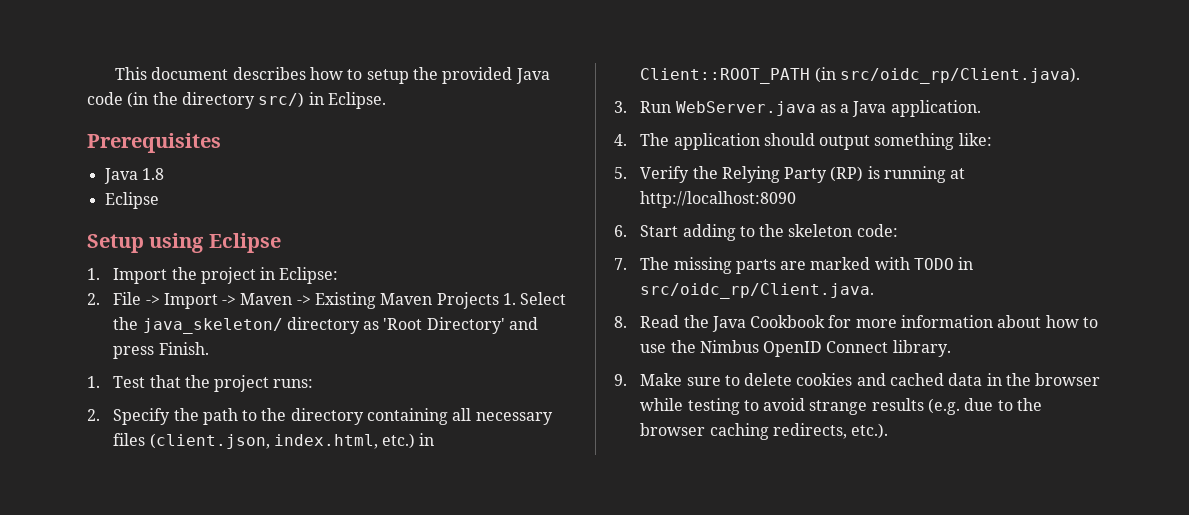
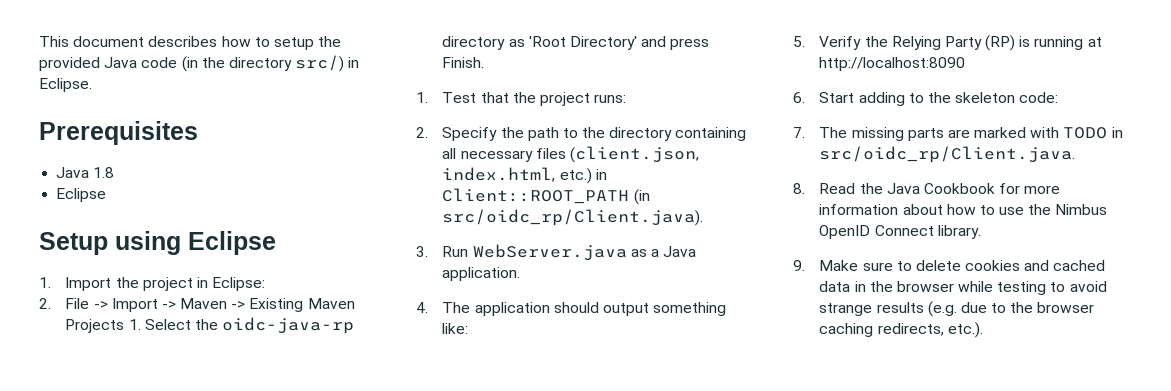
[142,318,283,334] java_skeleton/ -> [222,317,355,334] oidc-java-rp

